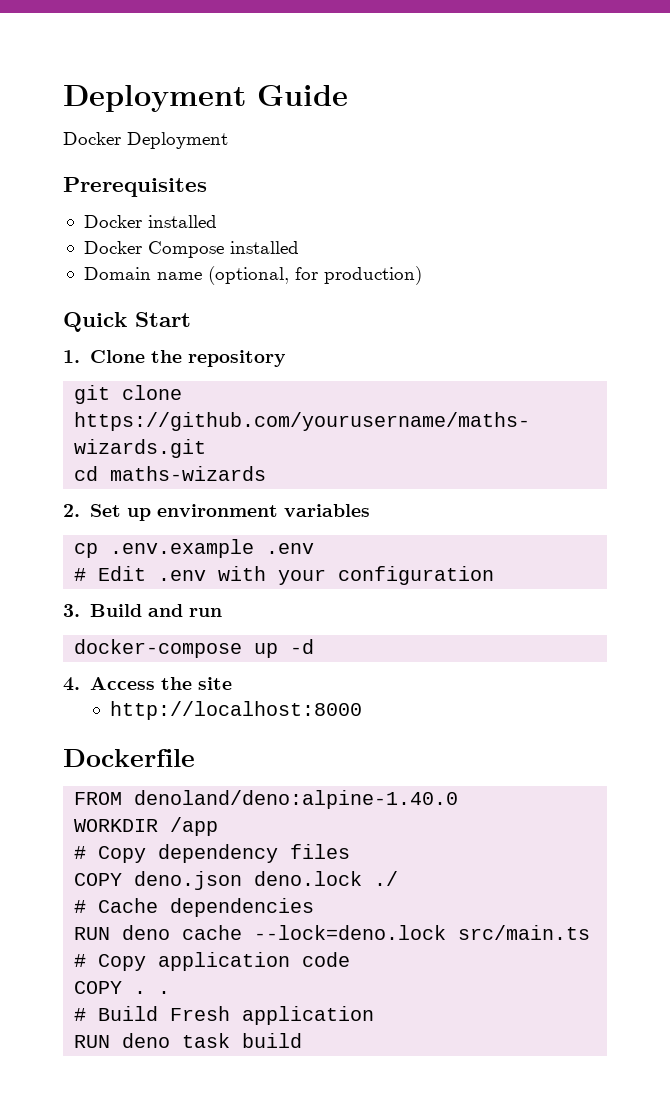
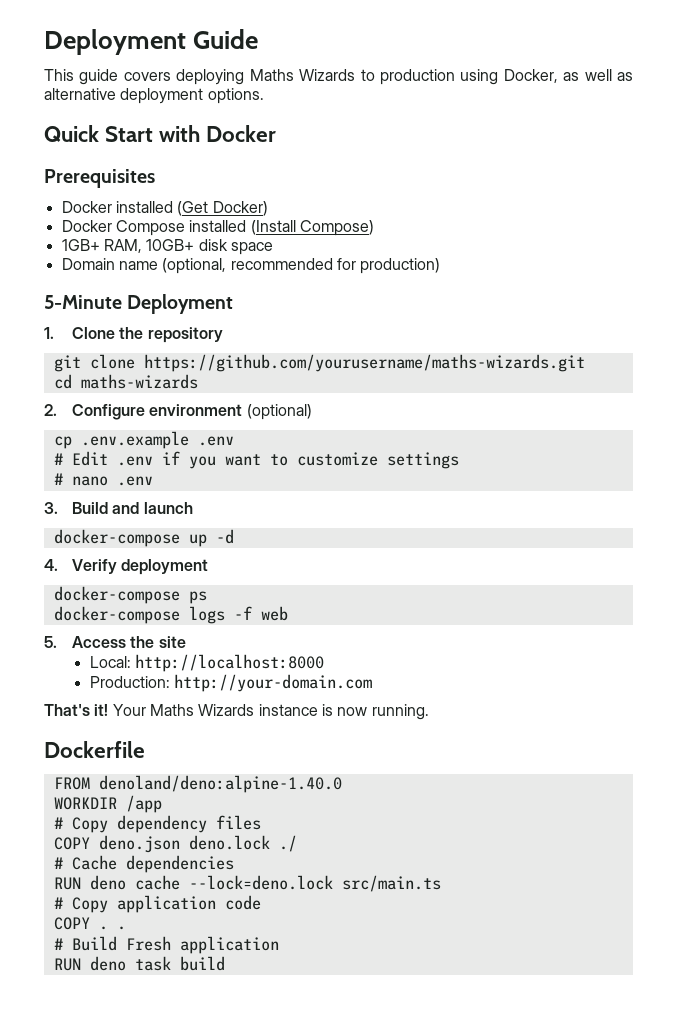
[63,132,228,149] Docker Deployment -> [44,69,633,85] [44,88,264,104] [44,125,277,142] This guide covers deploying Maths Wizards to production using Docker, as well as alternative deployment options. // Quick Start with Docker
(217, 221) none -> [177,201,268,216] (Get Docker)
(299, 247) none -> [250,220,374,236] [61,239,273,255] (Install Compose) // 1GB+ RAM, 10GB+ disk space
(289, 275) none -> [230,258,333,270] recommended
[63,312,191,332] Quick Start -> [44,294,234,314] 5-Minute Deployment
[89,504,370,521] Set up environment variables -> [72,404,312,420] Configure environment (optional)
[218,566,495,585] with your configuration -> [161,451,459,469] [53,473,153,486] if you want to customize settings // # nano .env
[188,608,222,617] run -> [143,502,193,514] launch
(80, 684) none -> [72,559,209,575] [53,586,207,604] [53,606,288,624] [44,636,57,648] Verify deployment // docker-compose ps // docker-compose logs -f web // 5.
(232, 683) none -> [89,656,131,668] Local:
(363, 710) none -> [89,674,373,692] [44,704,429,720] // Production: http://your-domain.com // That's it! Your Maths Wizards instance is now running.

